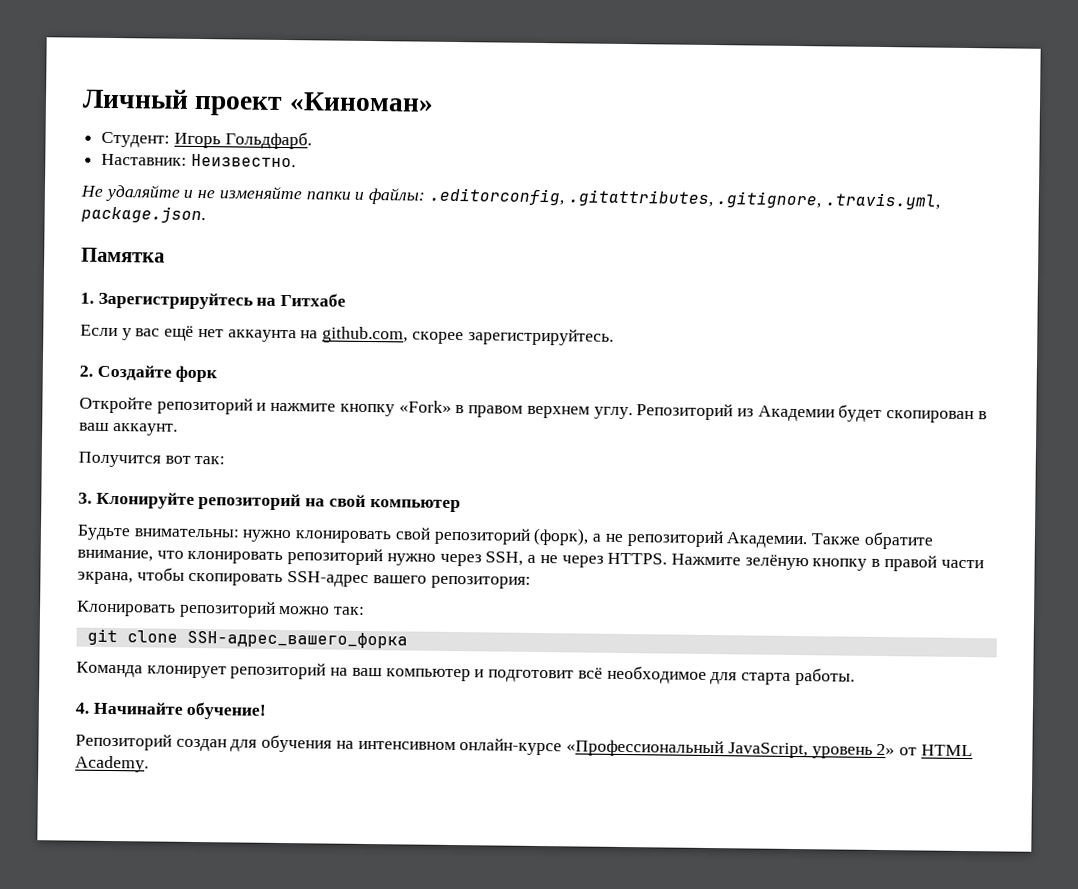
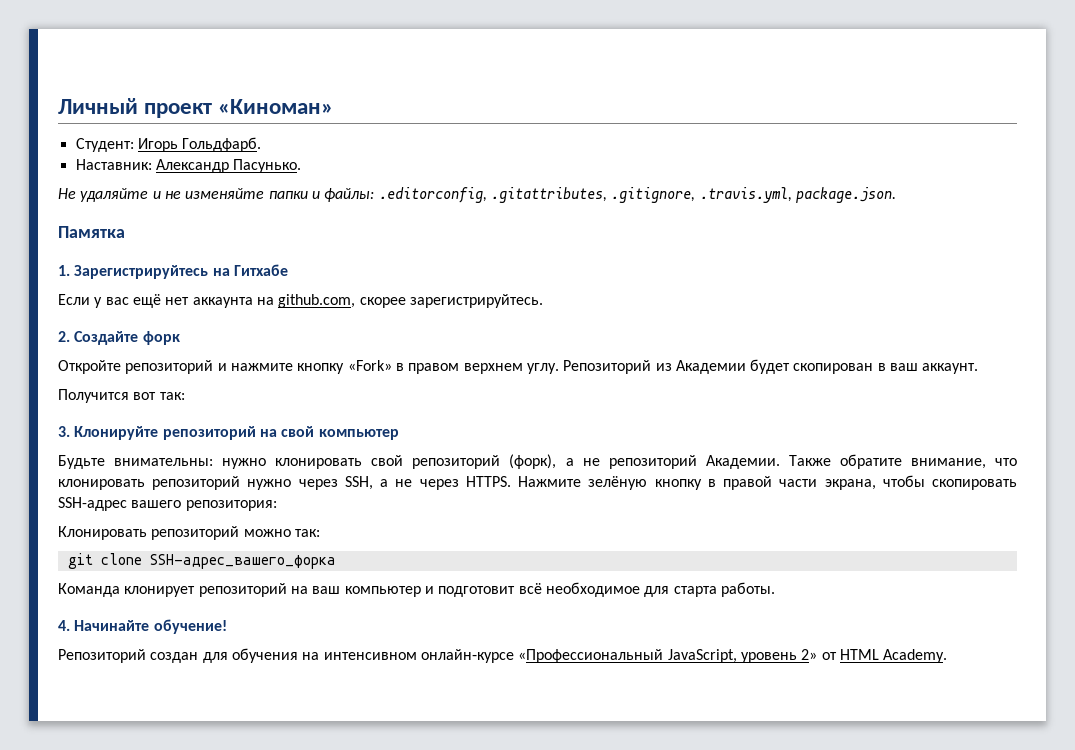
[190,153,296,168] Неизвестно. -> [155,159,302,173] Александр Пасунько.

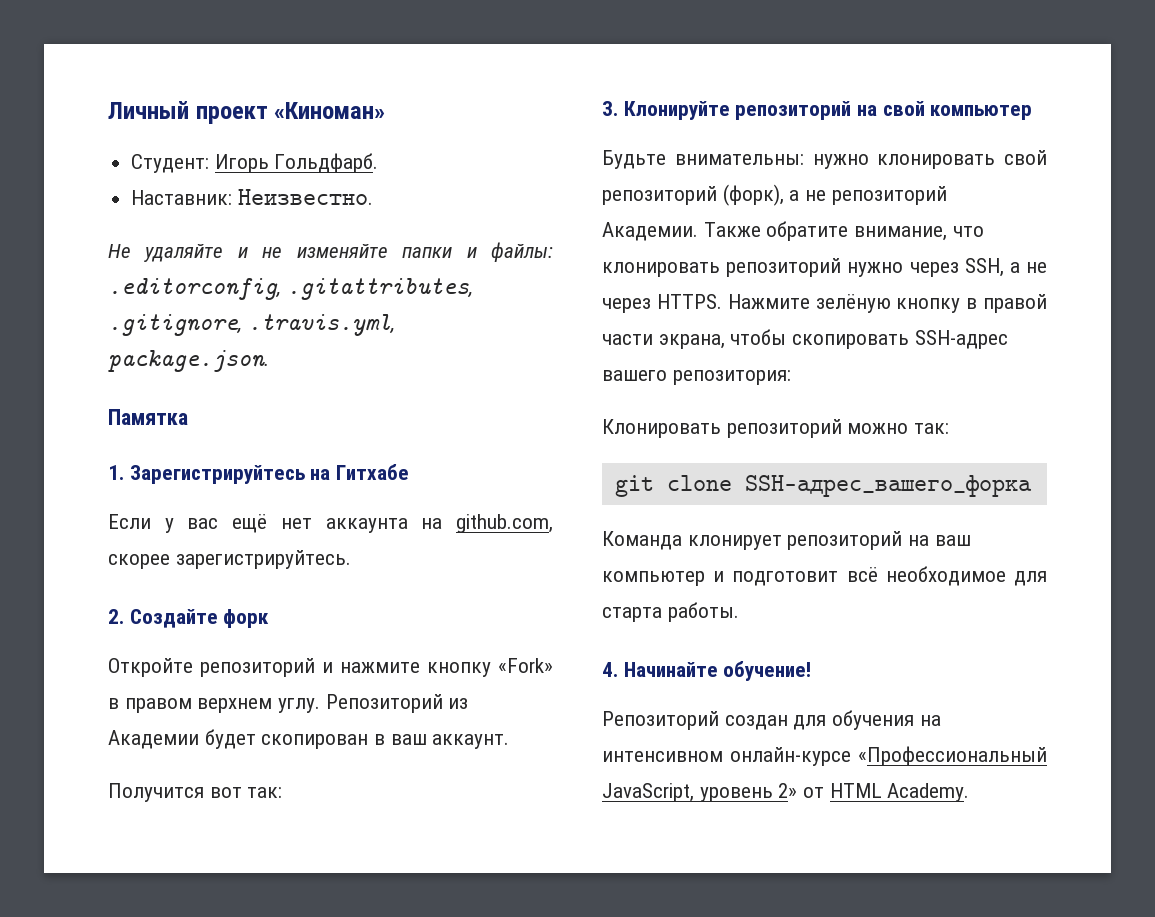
[155,159,302,173] Александр Пасунько. -> [237,189,373,205] Неизвестно.

